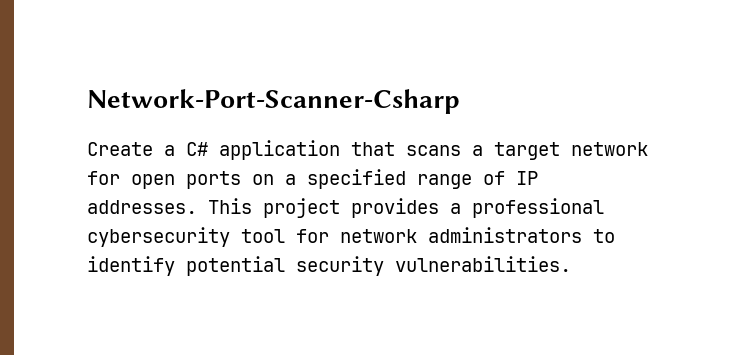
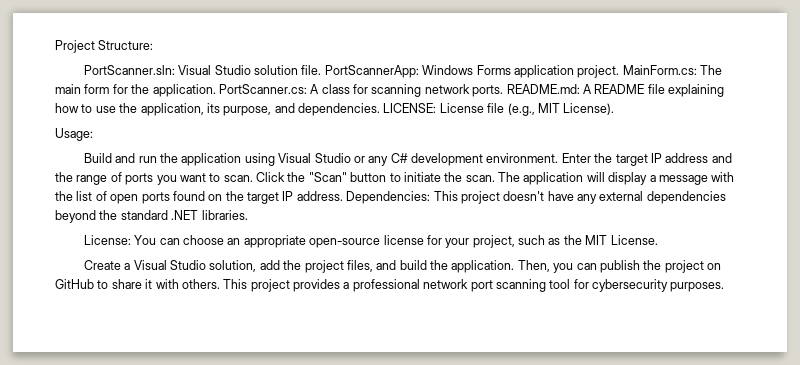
[87,89,460,114] [87,140,648,160] [87,169,538,189] [87,200,197,214] Network-Port-Scanner-Csharp // Create a C# application that scans a target network for open ports on a specified range of IP addresses. -> [55,40,154,53] [83,65,723,78] [55,84,724,97] [55,103,615,116] [55,128,93,141] [83,153,732,166] [55,172,735,185] [55,191,726,204] [55,210,248,223] [83,235,658,248] [83,260,722,273] [55,279,220,289] Project Structure: // PortScanner.sln: Visual Studio solution file. PortScannerApp: Windows Forms application project. MainForm.cs: The main form for the application. PortScanner.cs: A class for scanning network ports. README.md: A README file explaining how to use the application, its purpose, and dependencies. LICENSE: License file (e.g., MIT License). // Usage: // Build and run the application using Visual Studio or any C# development environment. Enter the target IP address and the range of ports you want to scan. Click the "Scan" button to initiate the scan. The application will display a message with the list of open ports found on the target IP address. Dependencies: This project doesn't have any external dependencies beyond the standard .NET libraries. // License: You can choose an appropriate open-source license for your project, such as the MIT License. // Create a Visual Studio solution, add the project files, and build the application. Then, you can publish the project on GitHub to share it with others.
[87,227,615,247] [87,256,571,276] cybersecurity tool for network administrators to identify potential security vulnerabilities. -> [423,279,725,292] network port scanning tool for cybersecurity purposes.

